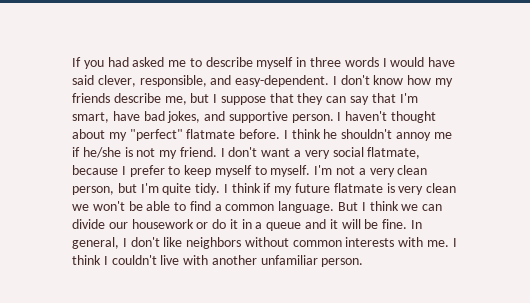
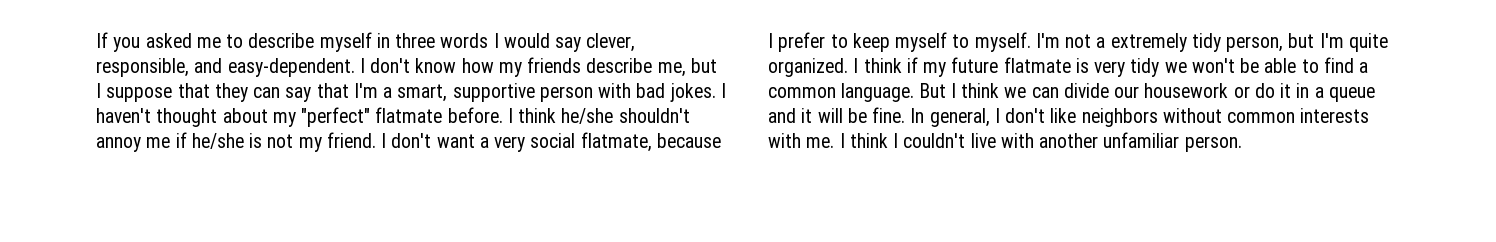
[107,57,129,67] had -> (141, 44) none
[428,57,456,67] [72,75,94,85] have said -> [555,37,582,52] say
[72,111,334,123] smart, have bad jokes, and supportive person. -> [383,83,716,102] a smart, supportive person with bad jokes.
[323,129,338,139] he -> [561,108,614,124] he/she
[369,165,428,177] very clean -> [1110,33,1221,52] extremely tidy
[195,183,221,195] tidy. -> [768,58,848,77] organized.
[426,183,457,193] clean -> [1130,58,1160,77] tidy

